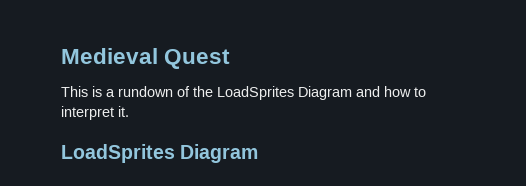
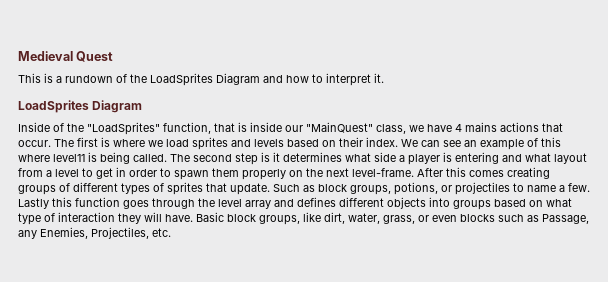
(259, 153) none -> [18,122,563,135] [18,137,561,150] [18,152,587,165] [18,167,550,180] [18,182,590,195] [18,197,572,210] [18,212,589,225] [18,227,171,239] // Inside of the "LoadSprites" function, that is inside our "MainQuest" class, we have 4 mains actions that occur. The first is where we load sprites and levels based on their index. We can see an example of this where level11 is being called. The second step is it determines what side a player is entering and what layout from a level to get in order to spawn them properly on the next level-frame. After this comes creating groups of different types of sprites that update. Such as block groups, potions, or projectiles to name a few. Lastly this function goes through the level array and defines different objects into groups based on what type of interaction they will have. Basic block groups, like dirt, water, grass, or even blocks such as Passage, any Enemies, Projectiles, etc.

